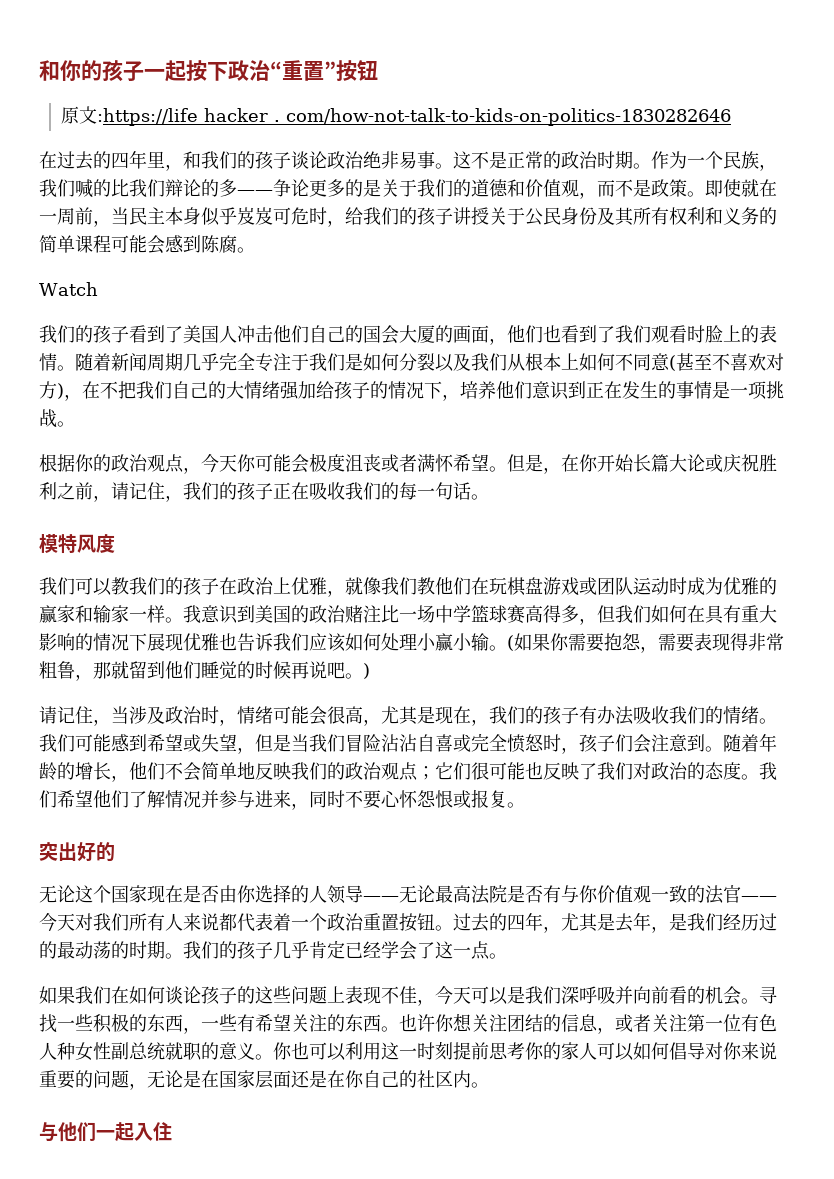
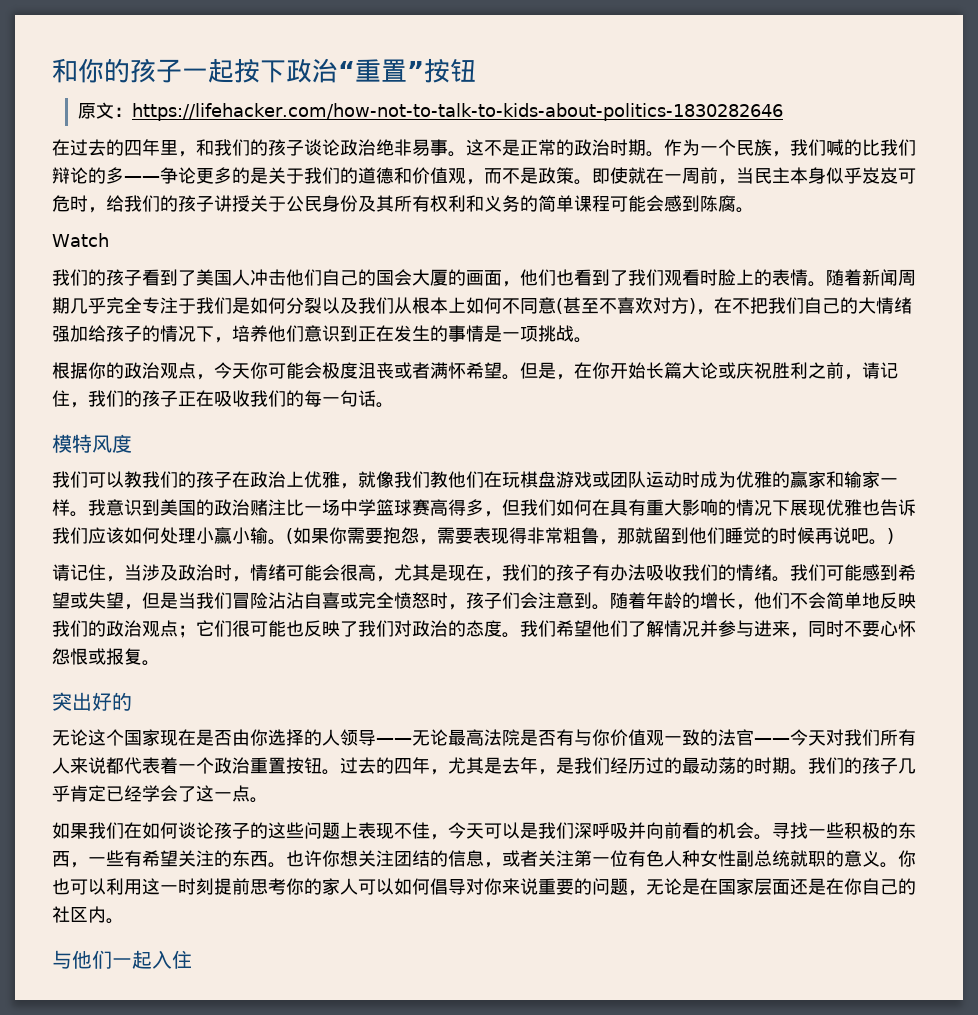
[97,108,732,126] :https://life hacker . com/how-not-talk-to-kids-on-politics-1830282646 -> [113,103,783,121] ：https://lifehacker.com/how-not-to-talk-to-kids-about-politics-1830282646

